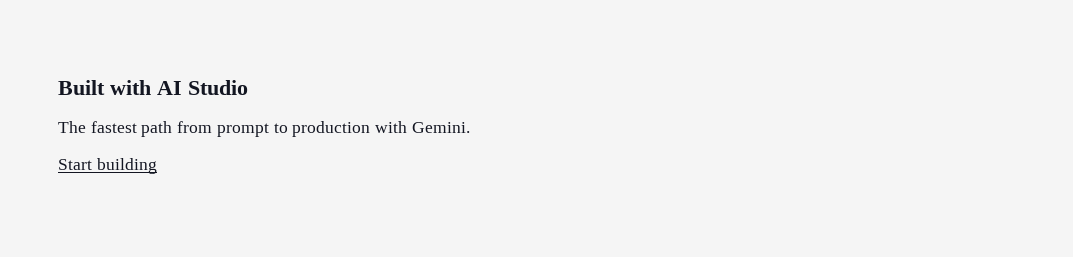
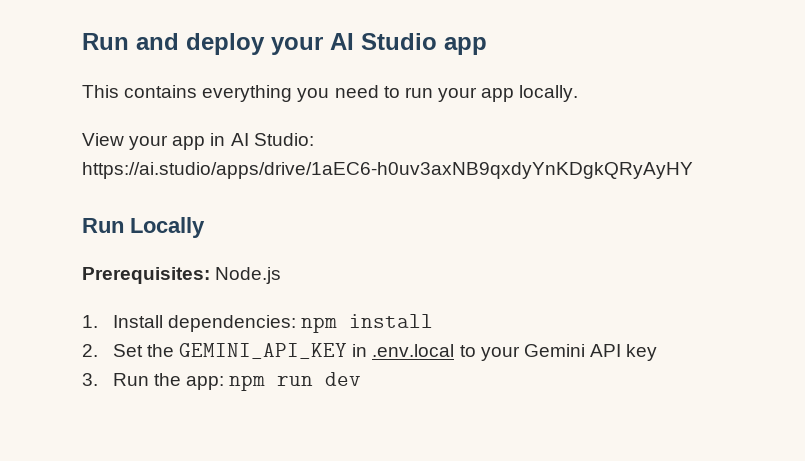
[58,80,248,95] [58,121,470,137] [58,158,157,174] Built with AI Studio // The fastest path from prompt to production with Gemini. // Start building -> [82,33,487,55] [82,85,579,102] [82,133,314,150] [82,162,693,179] [82,217,205,238] [82,267,282,284] [82,314,434,333] [82,343,658,361] [82,372,362,391] Run and deploy your AI Studio app // This contains everything you need to run your app locally. // View your app in AI Studio: https://ai.studio/apps/drive/1aEC6-h0uv3axNB9qxdyYnKDgkQRyAyHY // Run Locally // Prerequisites: Node.js // 1. Install dependencies: npm install // 2. Set the GEMINI_API_KEY in .env.local to your Gemini API key // 3. Run the app: npm run dev

